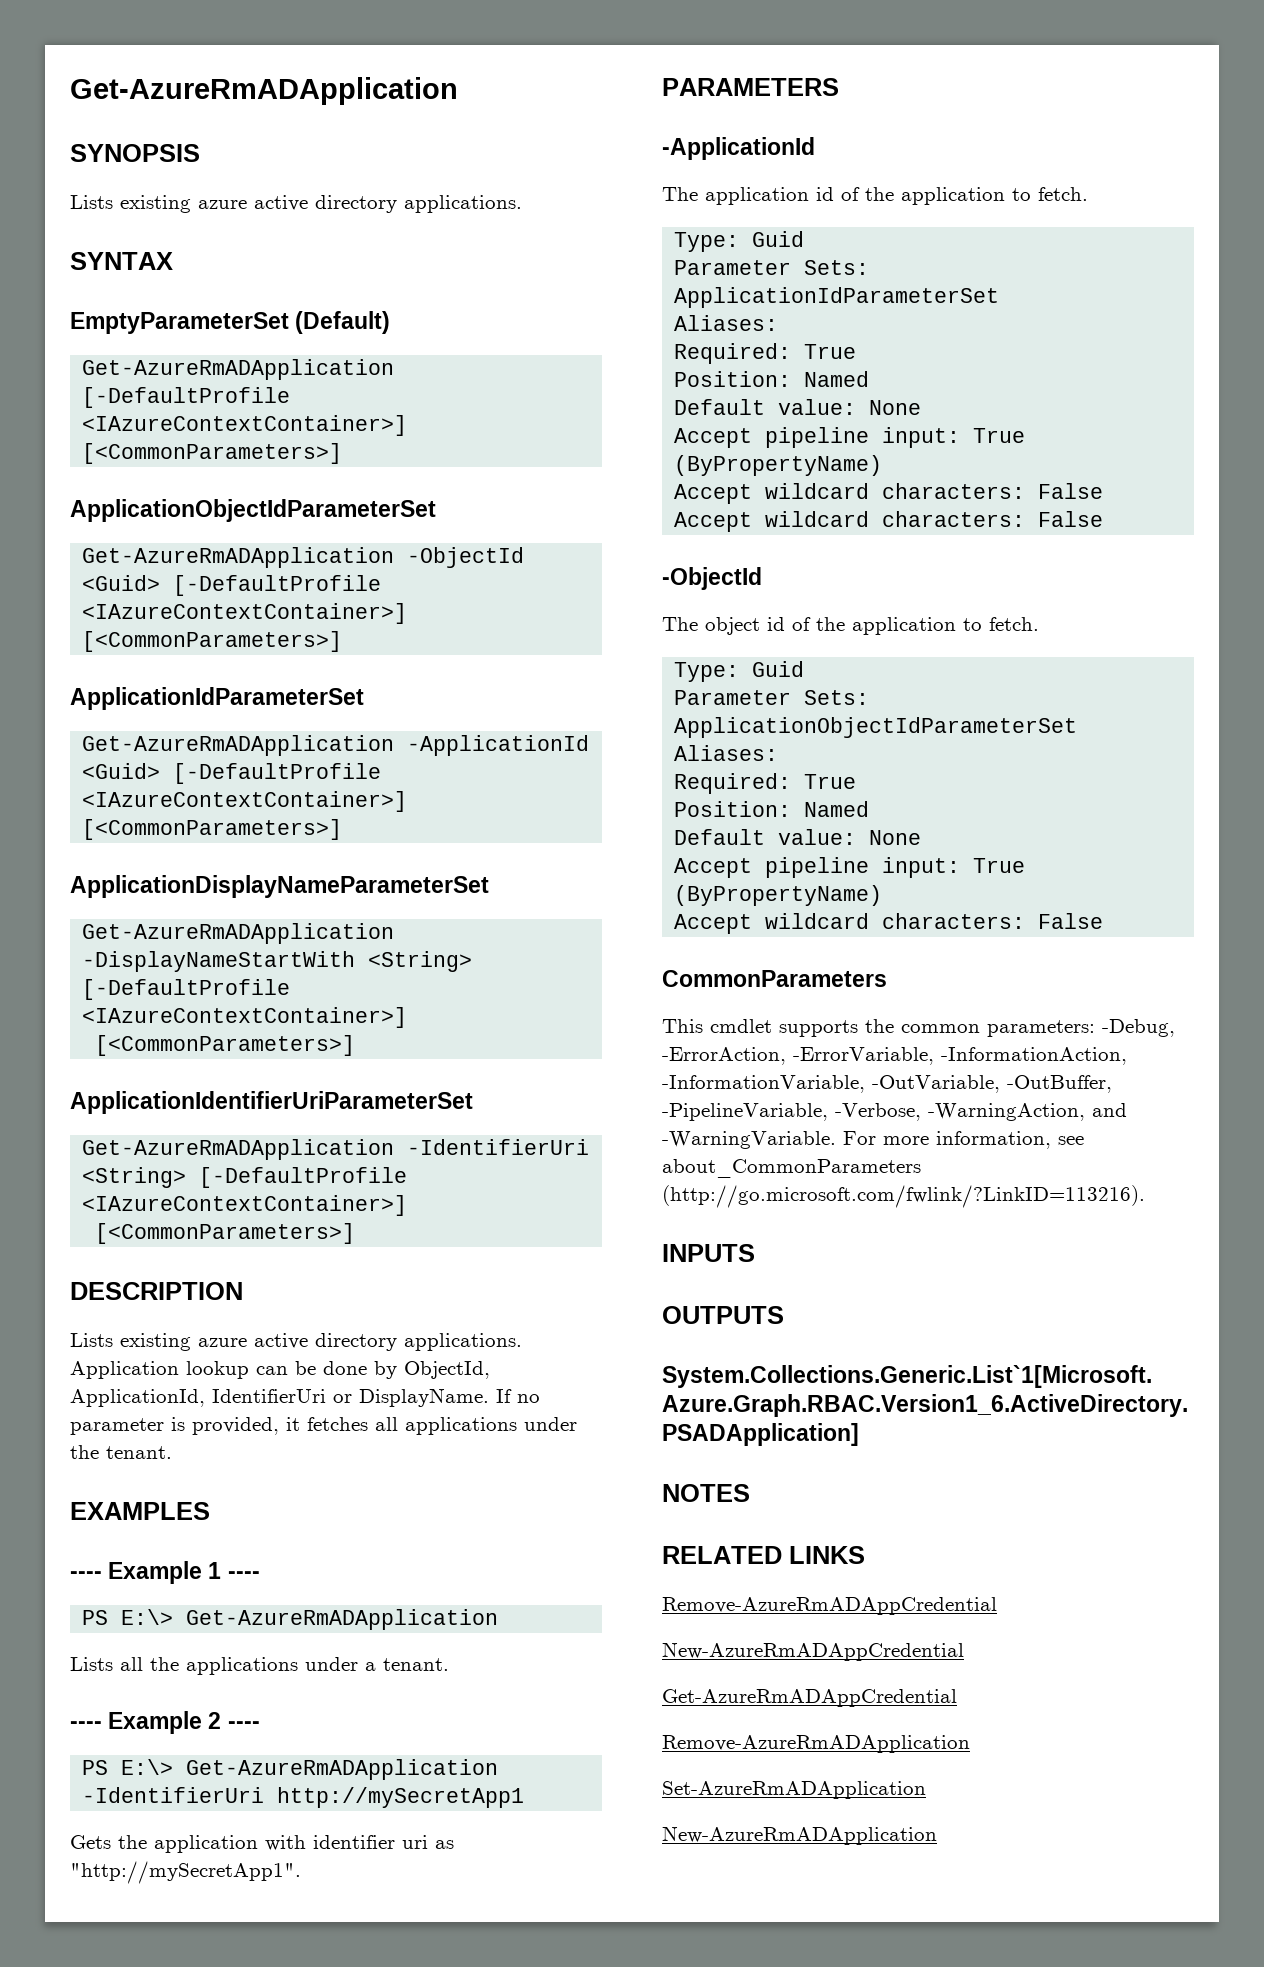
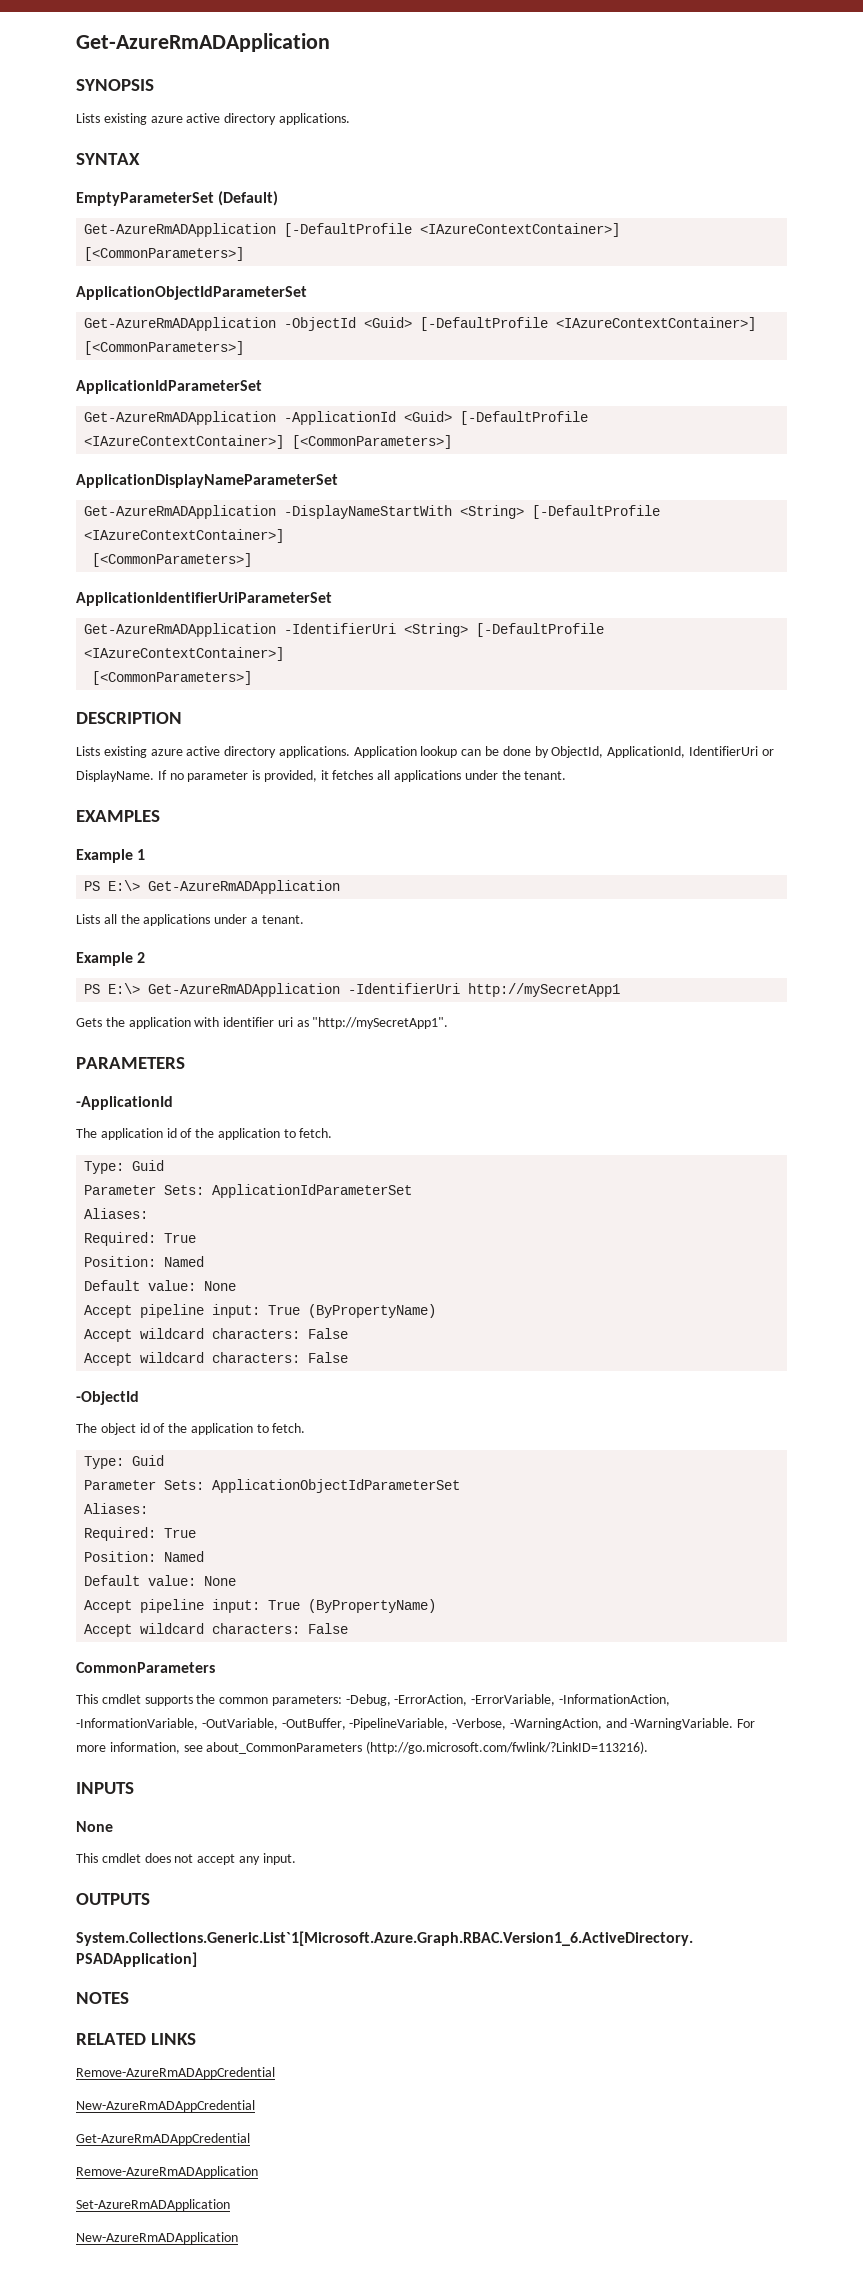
[70,1571,102,1579] ---- -> (160, 816) none
[227,1571,260,1579] ---- -> (146, 854) none
[70,1721,102,1729] ---- -> (304, 919) none
[227,1721,260,1729] ---- -> (146, 957) none
(755, 1253) none -> [76,1821,113,1832] [76,1853,296,1865] // None // This cmdlet does not accept any input.

